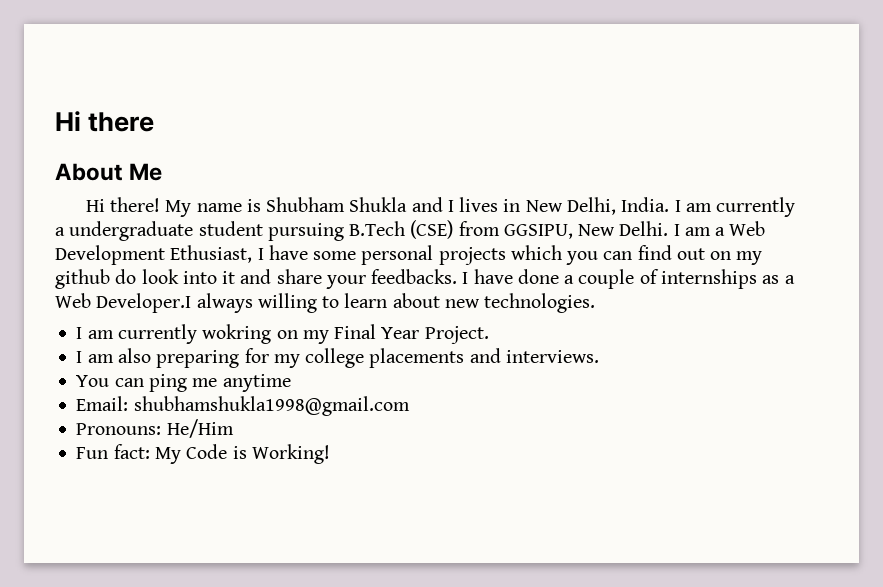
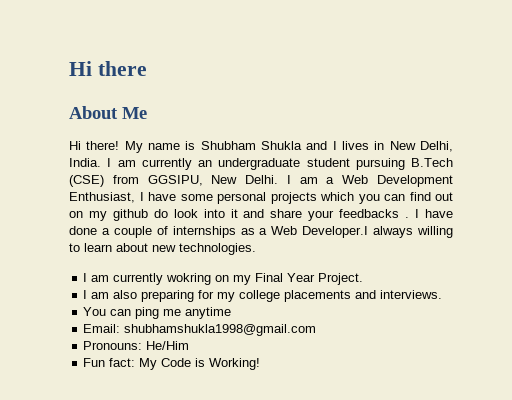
[55,227,65,236] a -> [198,160,212,167] an
[170,245,253,263] Ethusiast, -> [69,192,135,203] Enthusiast,
[371,269,458,284] feedbacks. -> [339,209,410,218] feedbacks .

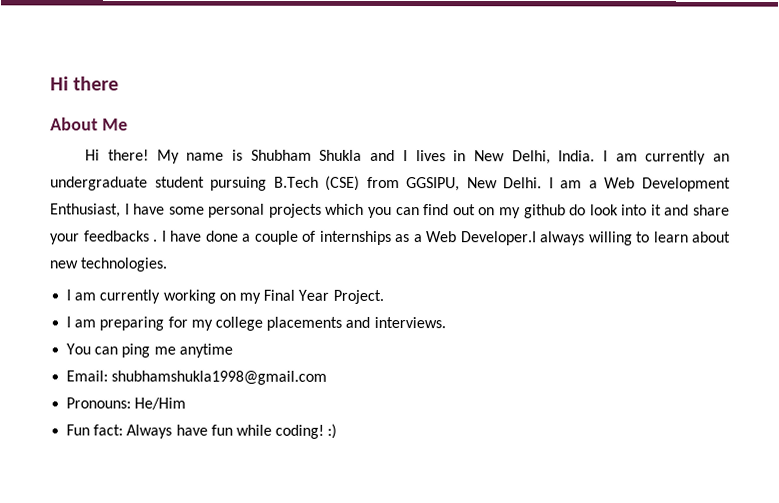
[166,273,212,285] wokring -> [162,289,216,304] working
[113,290,138,299] also -> (97, 323) none
[139,358,261,370] My Code is Working! -> [126,423,338,439] Always have fun while coding! :)

